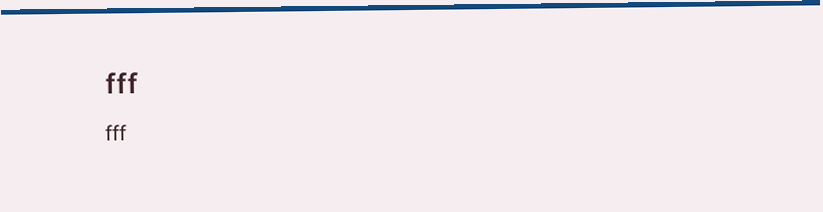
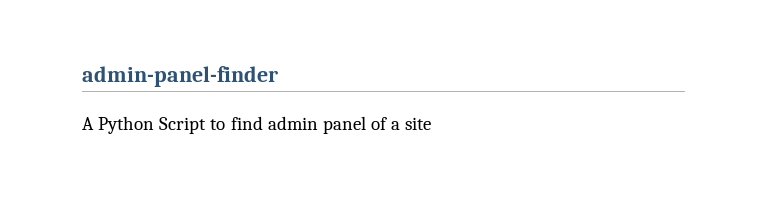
[104,72,139,94] [105,124,127,141] fff // fff -> [82,66,278,87] [82,116,432,134] admin-panel-finder // A Python Script to find admin panel of a site

